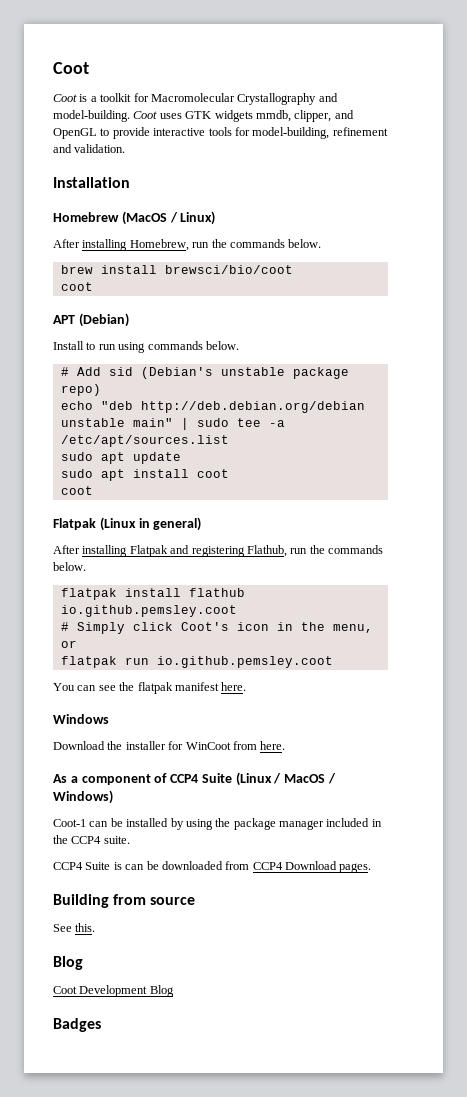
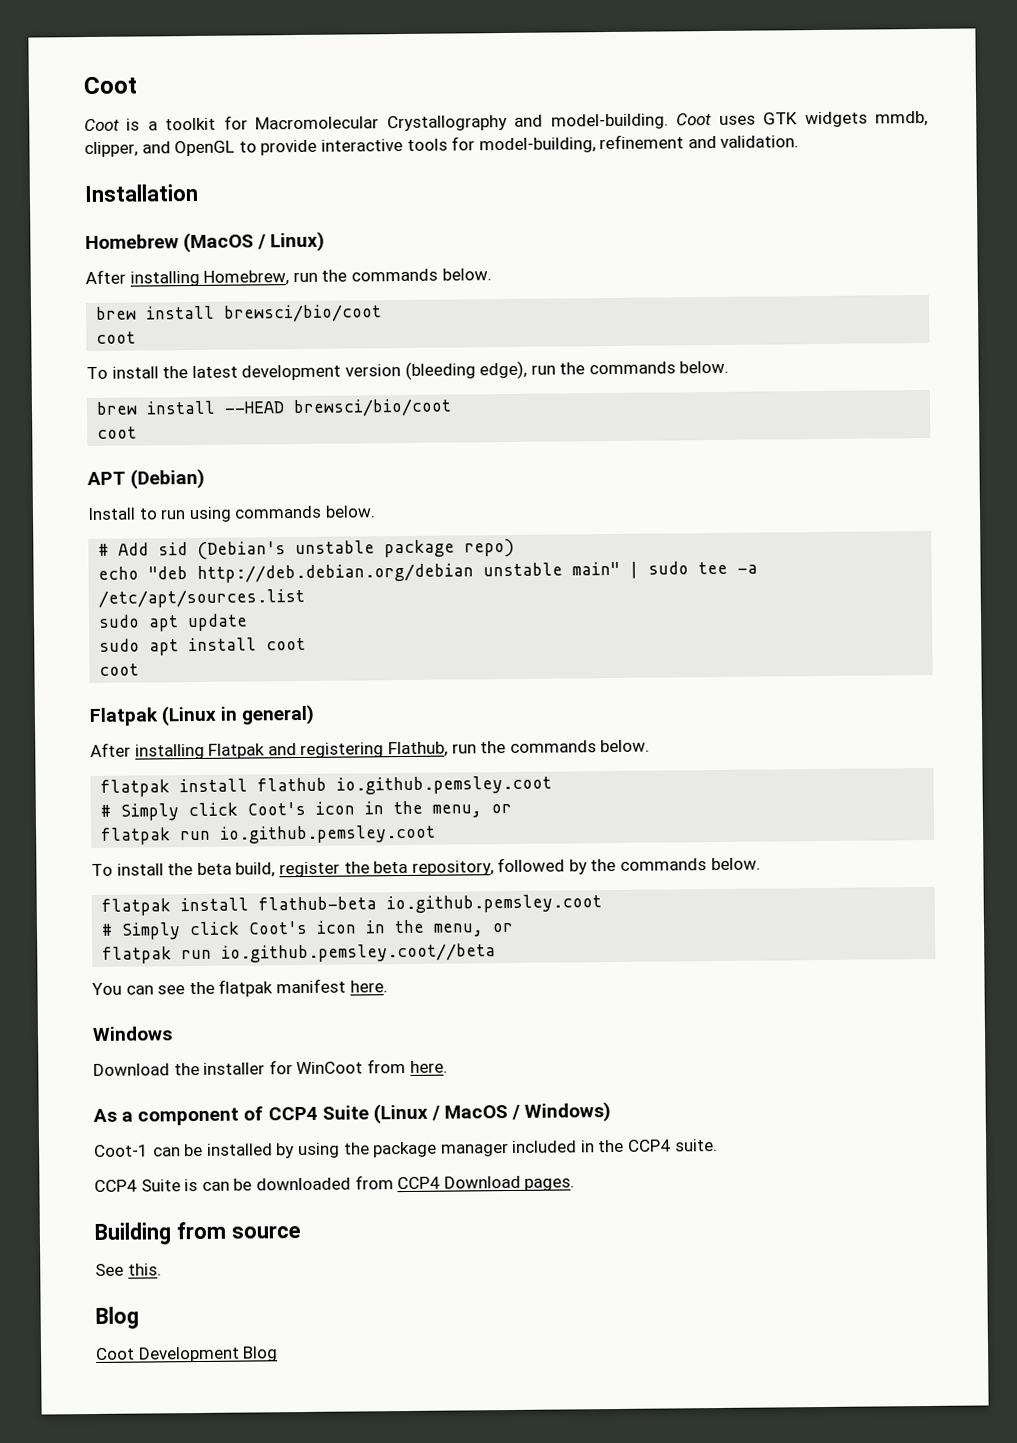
(93, 286) none -> [86,360,730,381] [96,398,453,418] [97,426,138,439] // To install the latest development version (bleeding edge), run the commands below. // brew install --HEAD brewsci/bio/coot // coot
(333, 662) none -> [91,857,761,878] [101,894,603,916] [101,919,515,940] [102,943,497,964] // To install the beta build, register the beta repository, followed by the commands below. // flatpak install flathub-beta io.github.pemsley.coot // # Simply click Coot's icon in the menu, or // flatpak run io.github.pemsley.coot//beta
[53,1018,101,1032] // Badges -> (279, 1354) none

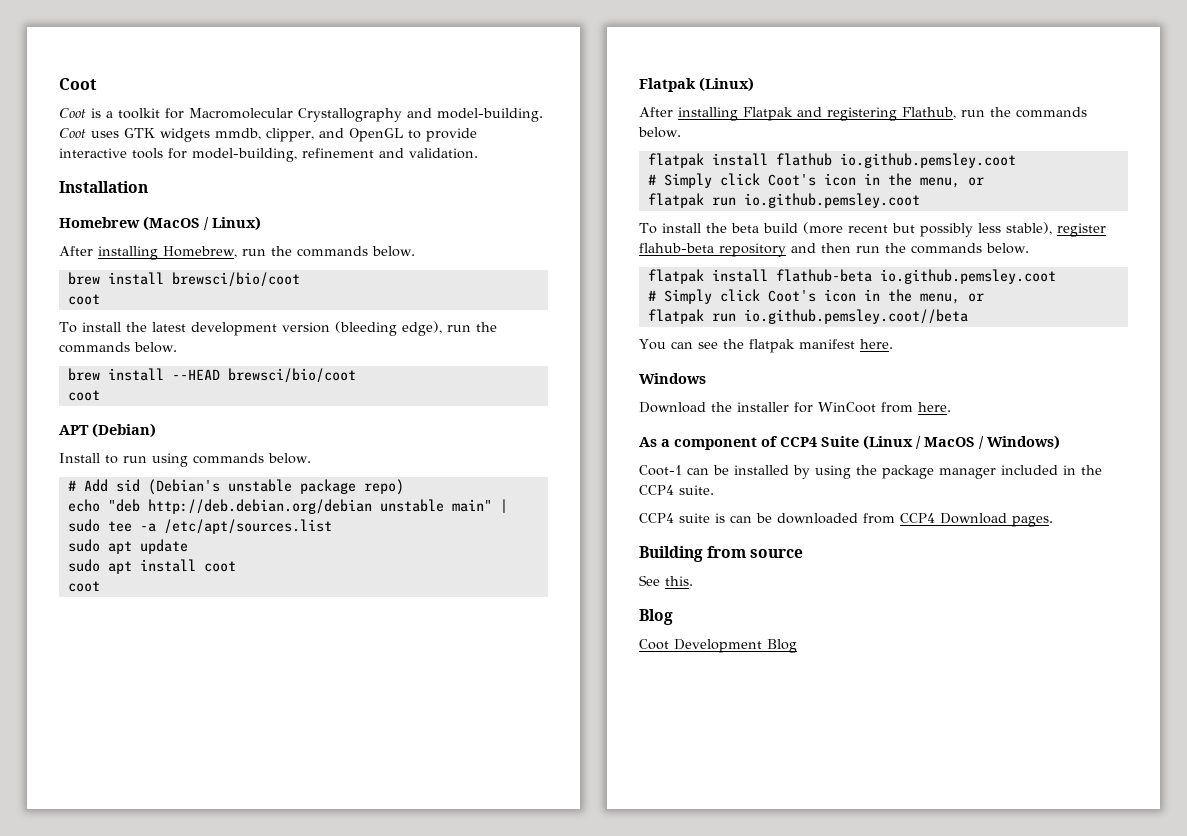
[161,704,316,727] (Linux in general) -> [699,77,754,92] (Linux)
[235,857,588,878] build, register the beta repository, followed by -> [762,222,1106,237] [639,243,880,257] build (more recent but possibly less stable), register flahub-beta repository and then run
[140,1179,181,1192] Suite -> [679,513,710,523] suite

